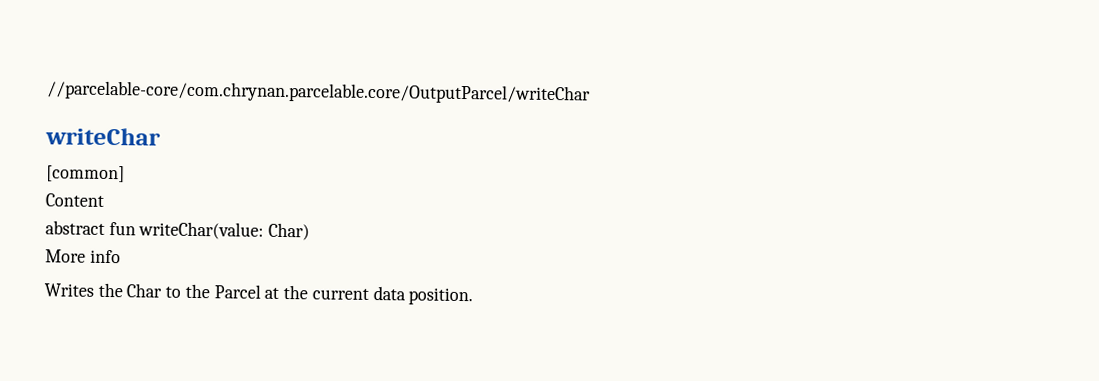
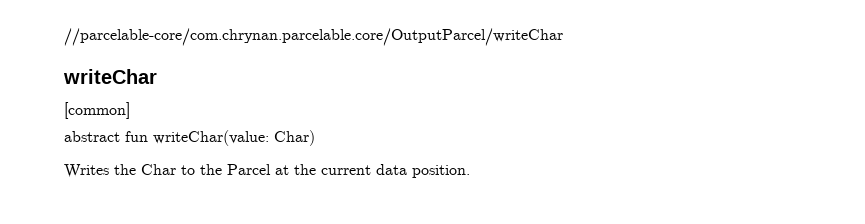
[45,193,104,207] // Content -> (130, 110) none
[45,249,121,264] // More info -> (315, 138) none

